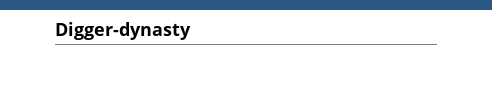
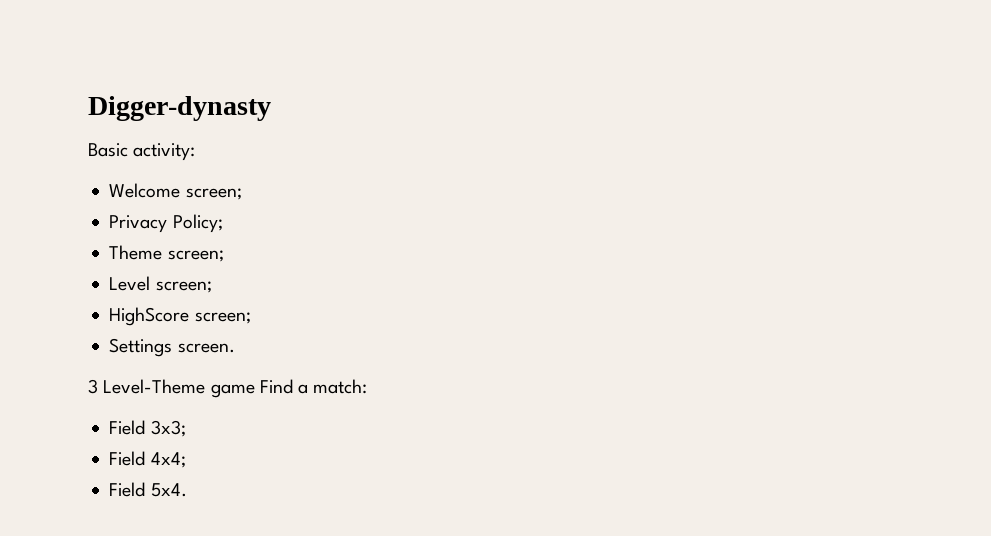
(191, 31) none -> [88,143,196,161] [109,183,242,200] [109,214,223,233] [109,245,224,262] [109,276,212,293] [109,307,251,326] [109,338,235,357] [88,379,368,398] [109,420,186,437] [109,451,186,468] [109,482,187,497] // Basic activity: // Welcome screen; // Privacy Policy; // Theme screen; // Level screen; // HighScore screen; // Settings screen. // 3 Level-Theme game Find a match: // Field 3x3; // Field 4x4; // Field 5x4.

